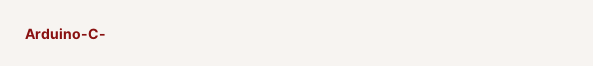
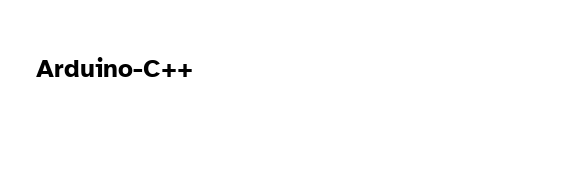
[25,28,106,40] Arduino-C- -> [36,57,193,77] Arduino-C++

